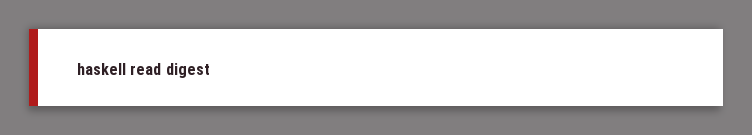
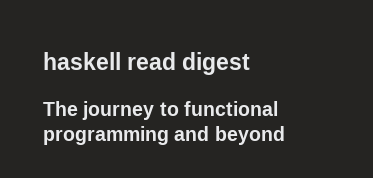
(210, 70) none -> [43,101,278,120] [43,126,285,145] // The journey to functional programming and beyond

